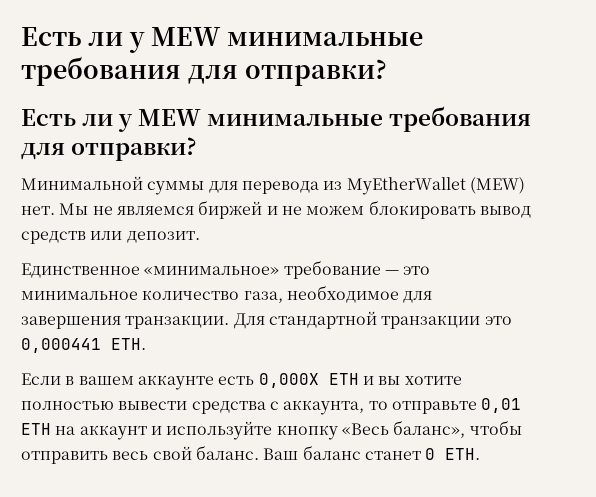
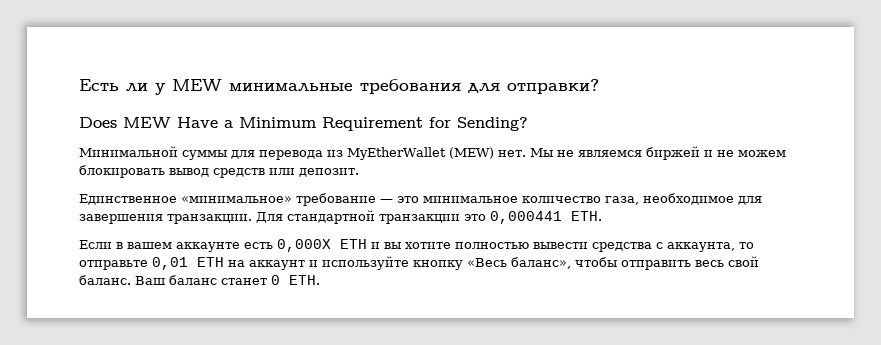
[21,27,423,53] [21,56,387,86] [21,106,532,132] [21,137,198,161] Есть ли у MEW минимальные требования для отправки? // Есть ли у MEW минимальные требования для отправки? -> [79,79,599,95] [79,117,528,131] Есть ли у MEW минимальные требования для отправки? // Does MEW Have a Minimum Requirement for Sending?

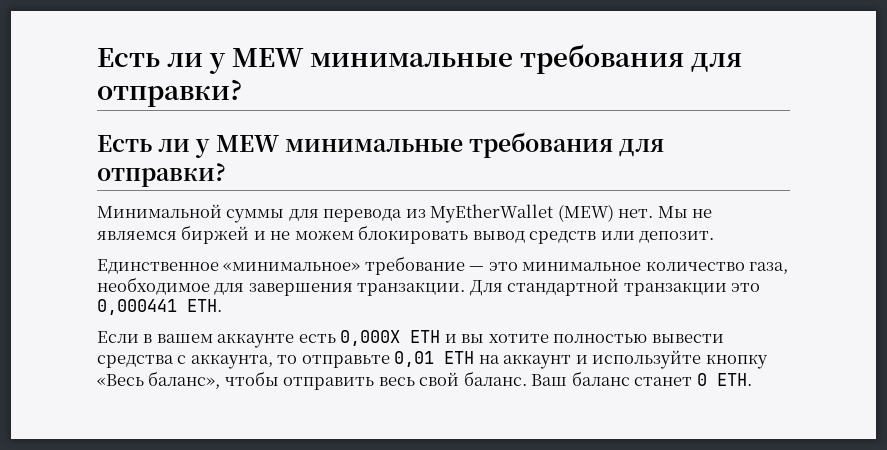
[79,79,599,95] [79,117,528,131] Есть ли у MEW минимальные требования для отправки? // Does MEW Have a Minimum Requirement for Sending? -> [97,44,743,74] [97,79,242,107] [97,132,665,158] [97,163,226,187] Есть ли у MEW минимальные требования для отправки? // Есть ли у MEW минимальные требования для отправки?

